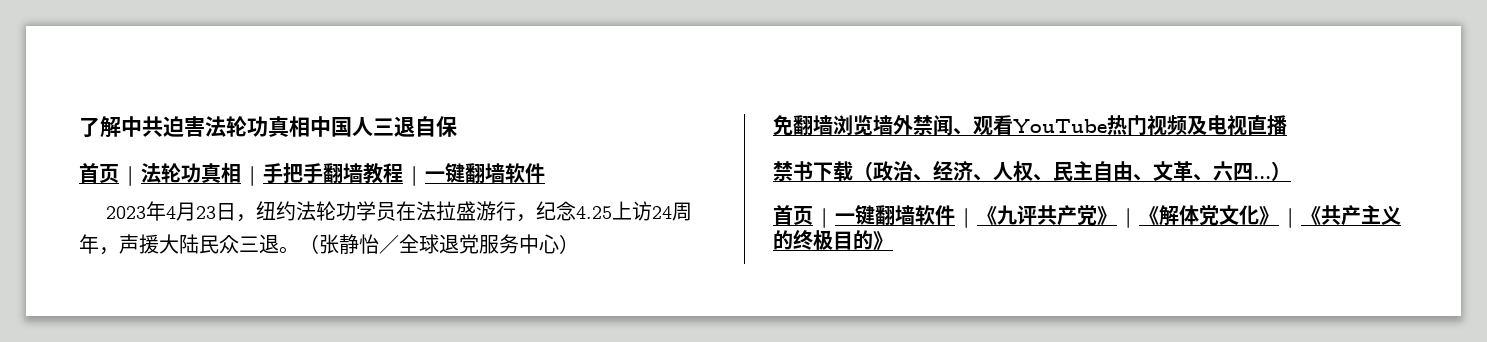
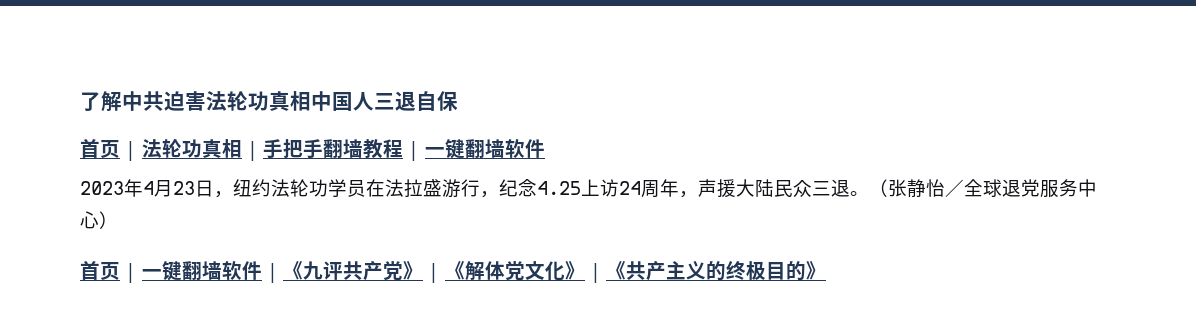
[773,115,1287,136] [773,160,1291,181] // 免翻墙浏览墙外禁闻、观看YouTube热门视频及电视直播 // 禁书下载（政治、经济、人权、民主自由、文革、六四...） -> (118, 220) none

